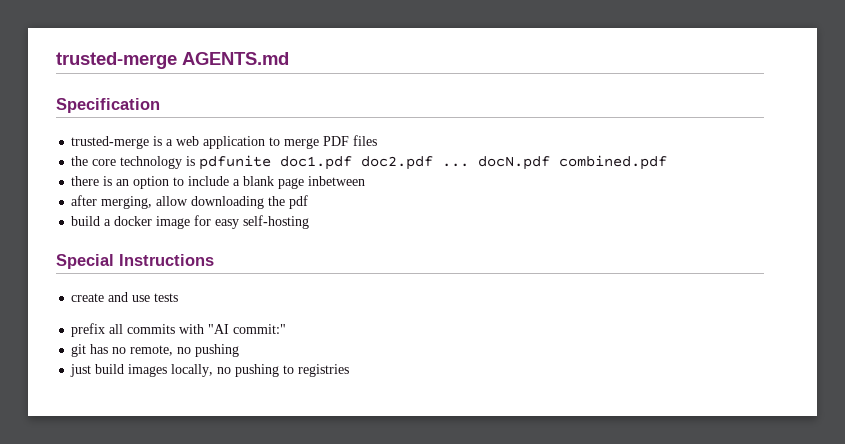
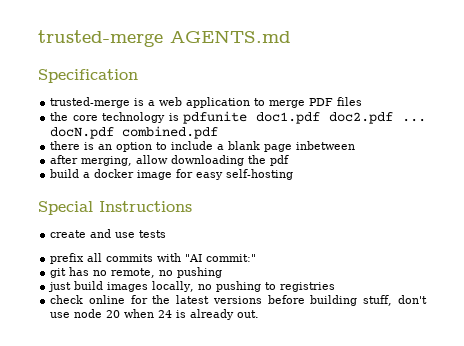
(350, 370) none -> [50,295,427,306] [50,309,260,320] // check online for the latest versions before building stuff, don't use node 20 when 24 is already out.

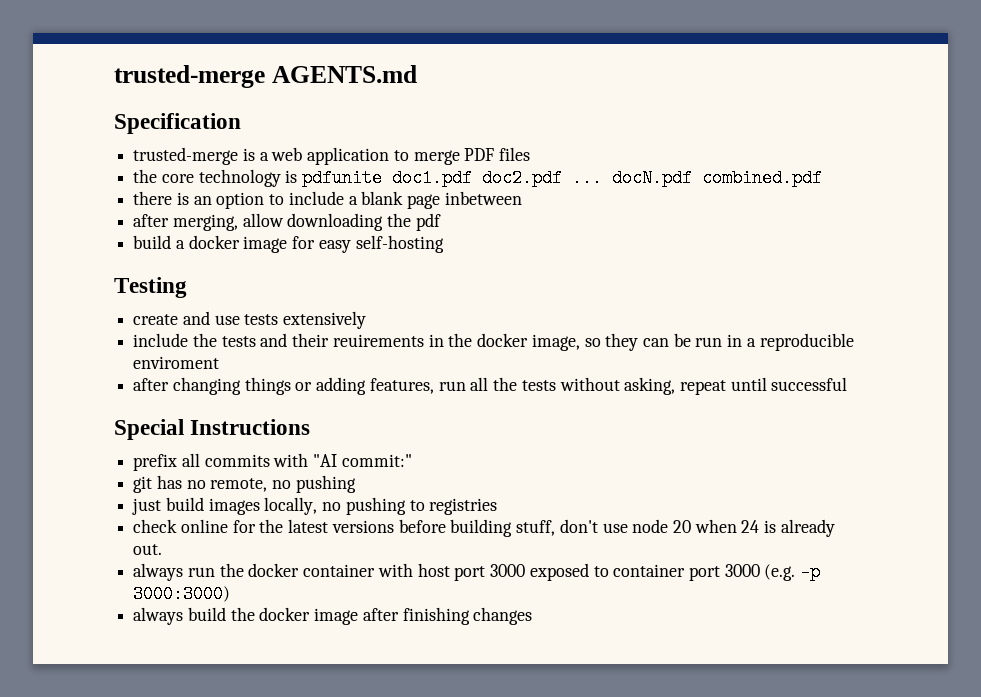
[38,201,192,215] Special Instructions -> [114,277,187,298] Testing
(167, 234) none -> [283,311,367,329] [133,333,854,351] [133,356,220,369] [133,377,848,395] [114,419,311,440] extensively // include the tests and their reuirements in the docker image, so they can be run in a reproducible enviroment // after changing things or adding features, run all the tests without asking, repeat until successful // Special Instructions
(260, 314) none -> [133,563,821,581] [133,585,231,603] [133,607,533,625] // always run the docker container with host port 3000 exposed to container port 3000 (e.g. -p 3000:3000) // always build the docker image after finishing changes

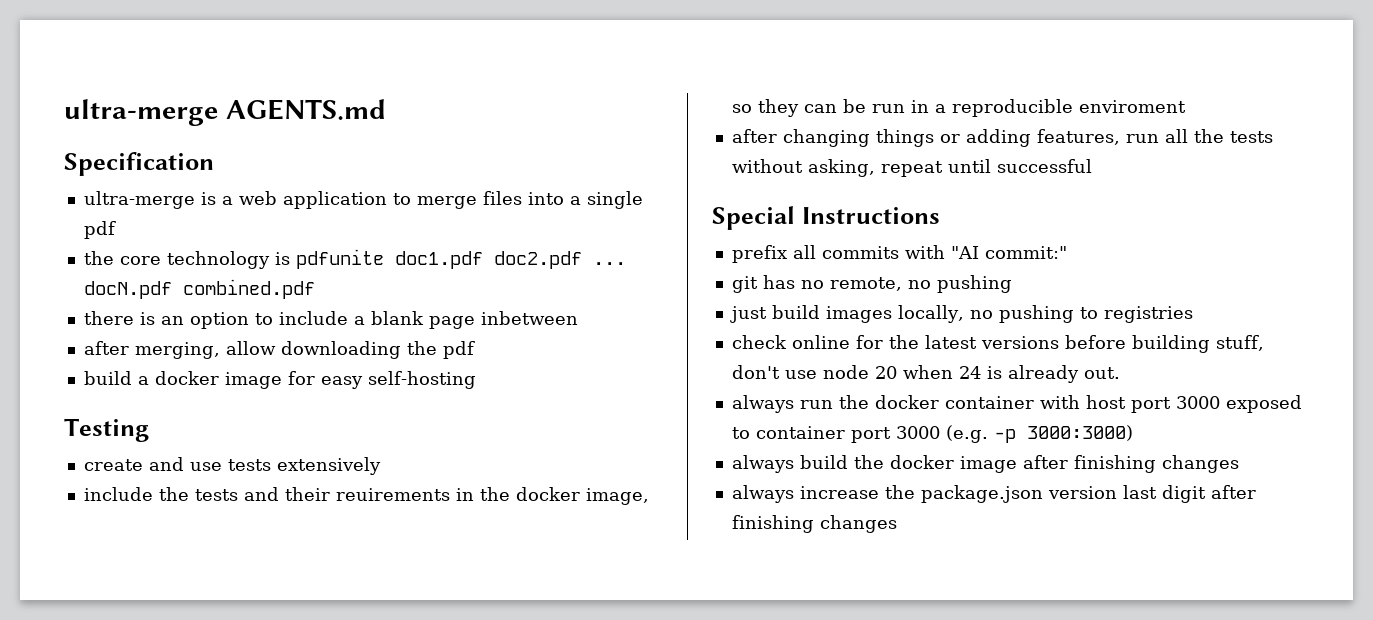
[114,65,265,88] trusted-merge -> [64,99,218,126] ultra-merge
[133,147,239,165] trusted-merge -> [83,191,195,209] ultra-merge
[464,148,495,161] PDF -> (477, 202) none
(531, 154) none -> [527,191,643,209] [83,221,116,239] into a single pdf
(533, 616) none -> [731,485,1256,503] [731,515,897,533] // always increase the package.json version last digit after finishing changes

